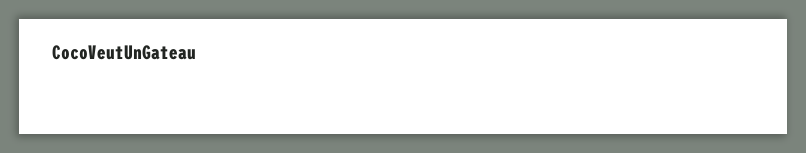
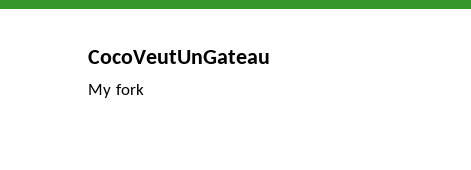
(196, 52) none -> [88,84,144,98] // My fork

